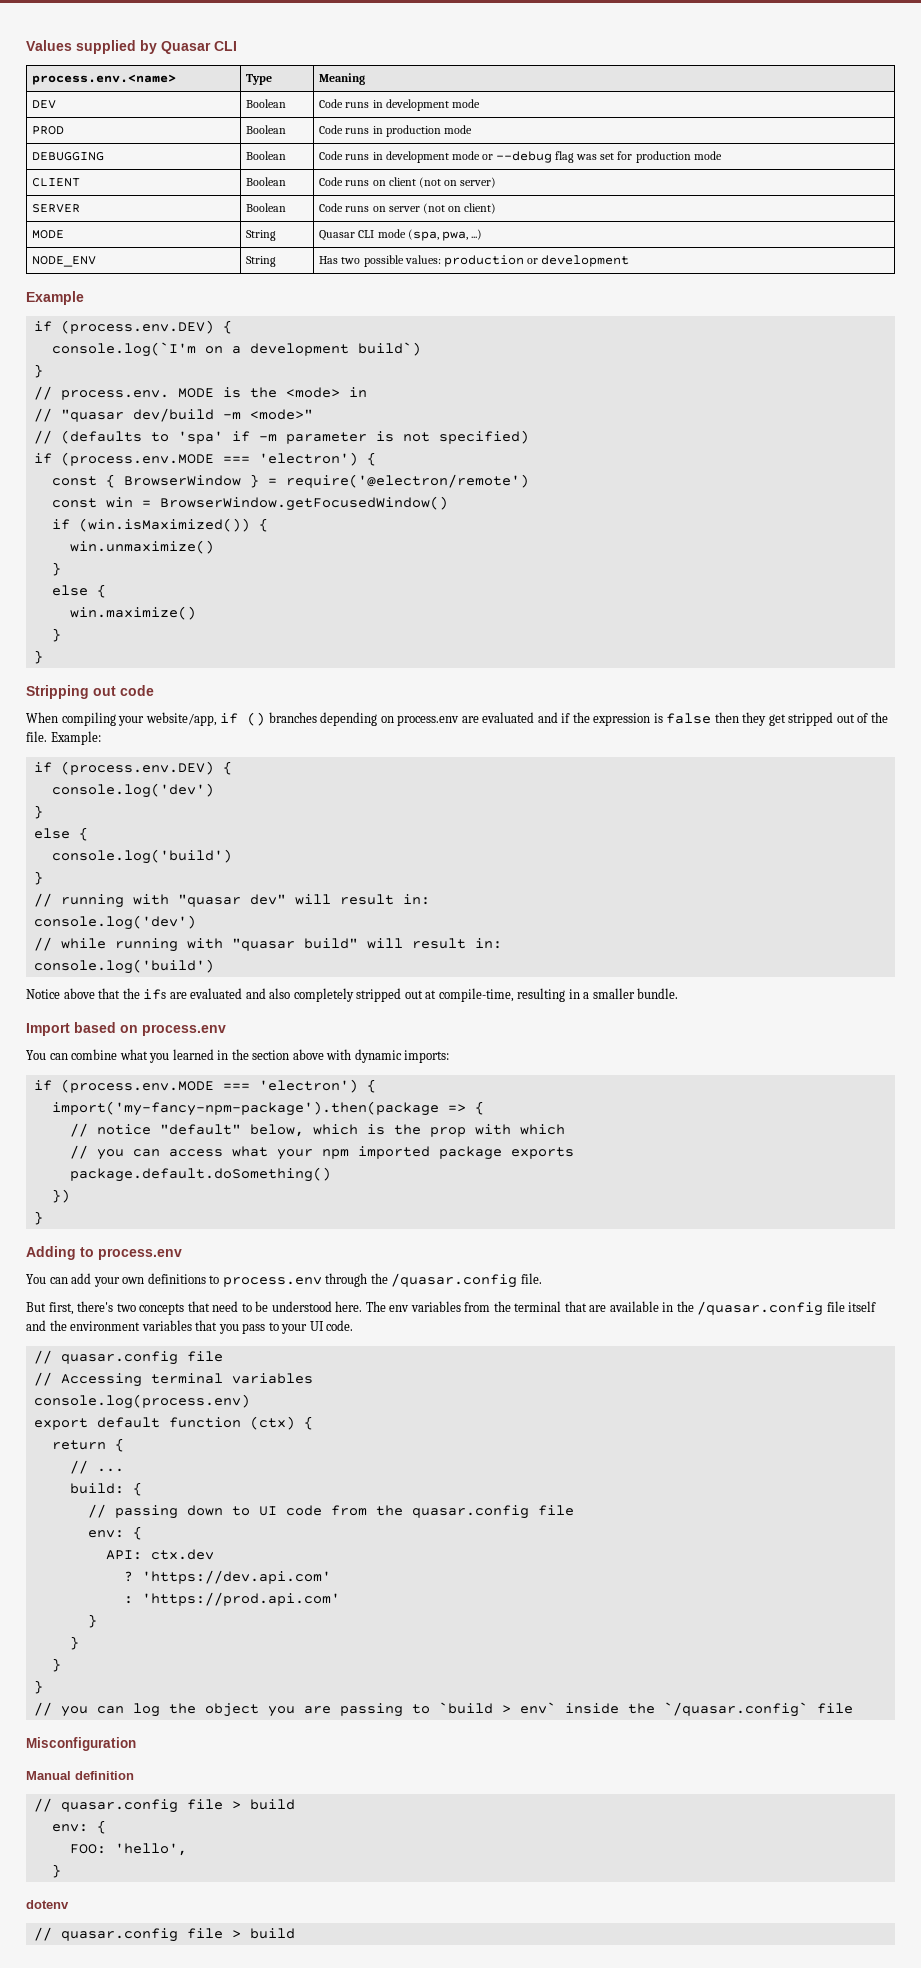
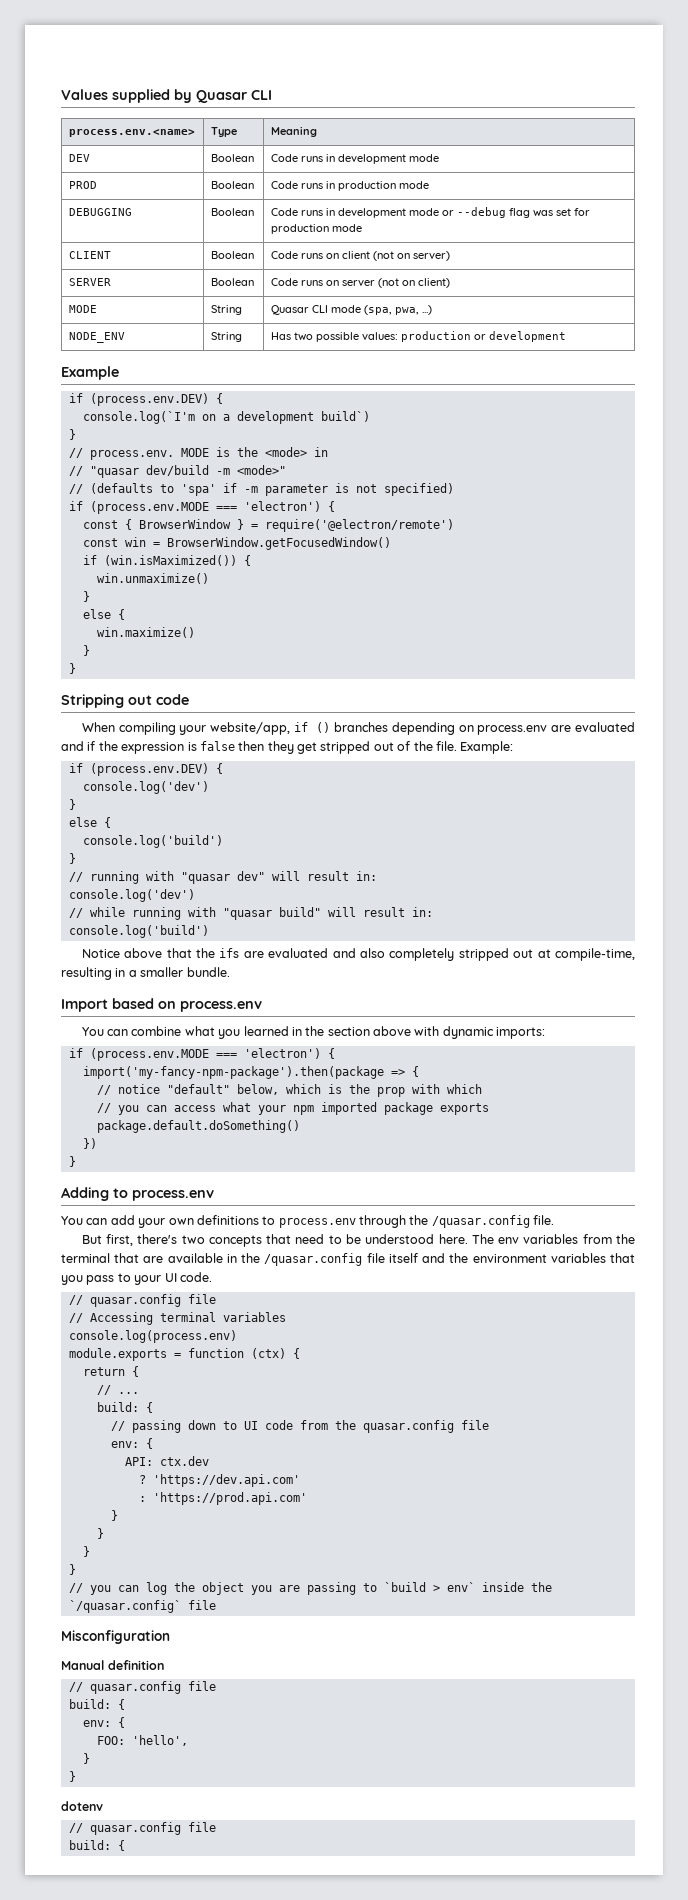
[33,1417,160,1430] export default -> [68,1348,181,1361] module.exports =
[231,1799,295,1810] > build -> [68,1699,125,1710] // build: {
(61, 1871) none -> [68,1771,76,1782] // }
[231,1928,295,1939] > build -> [68,1840,125,1851] // build: {

